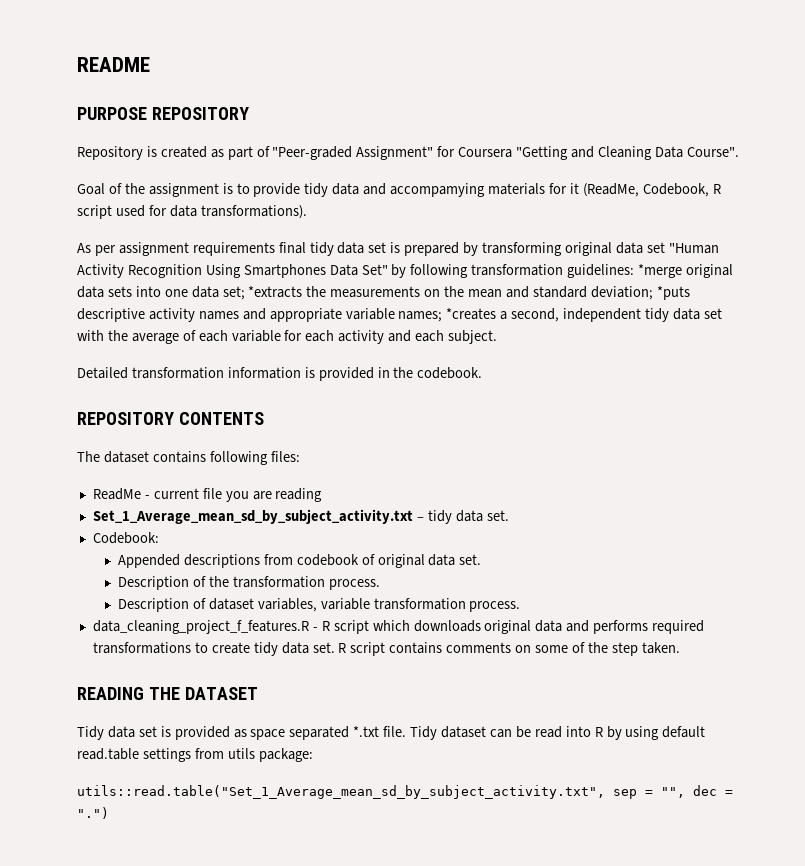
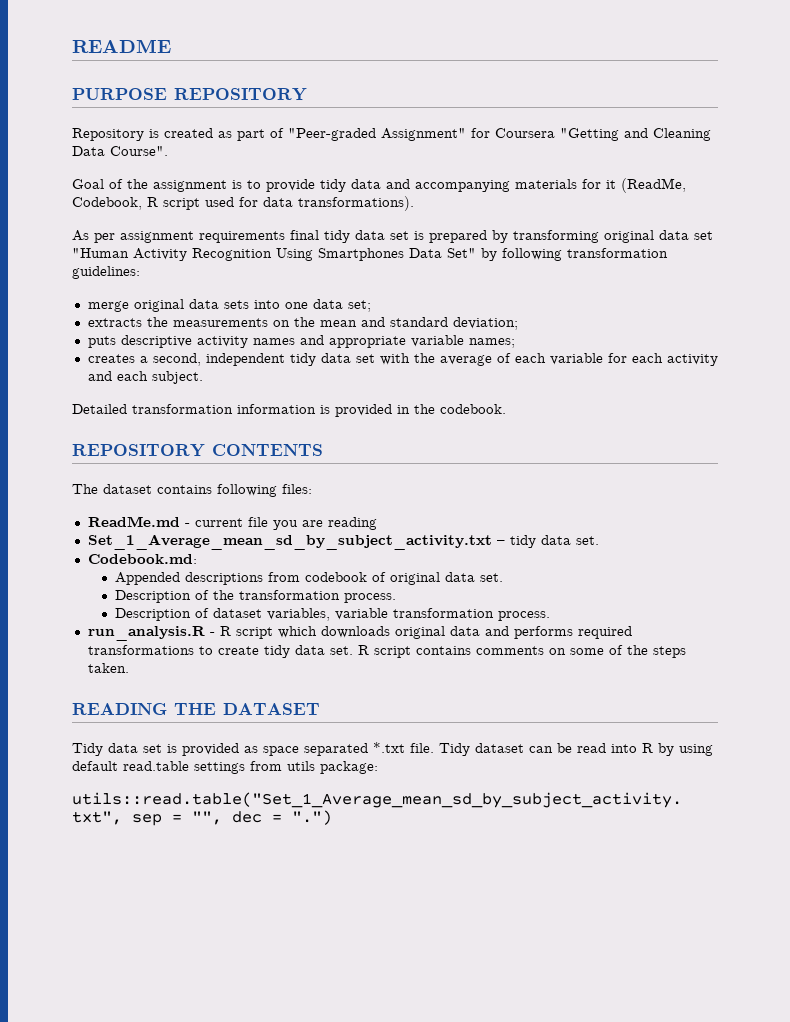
[390,183,486,197] accompamying -> [415,180,510,192] accompanying
[638,264,683,278] *merge -> [87,301,129,312] // merge
[248,286,303,298] *extracts -> [87,318,142,327] // extracts
[656,286,690,300] *puts -> [87,336,116,348] // puts
[446,308,497,320] *creates -> [87,354,135,363] // creates
[92,488,141,500] ReadMe -> [87,516,180,527] ReadMe.md
[92,532,159,544] Codebook: -> [87,554,197,564] Codebook.md:
[92,620,309,634] data_cleaning_project_f_features.R -> [87,626,205,641] run_analysis.R
[611,642,638,656] step -> [652,646,686,658] steps

